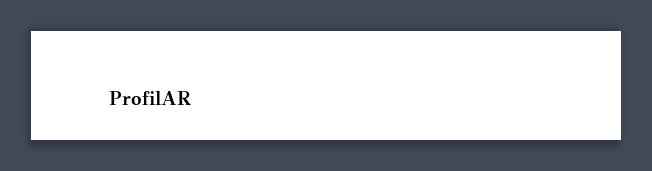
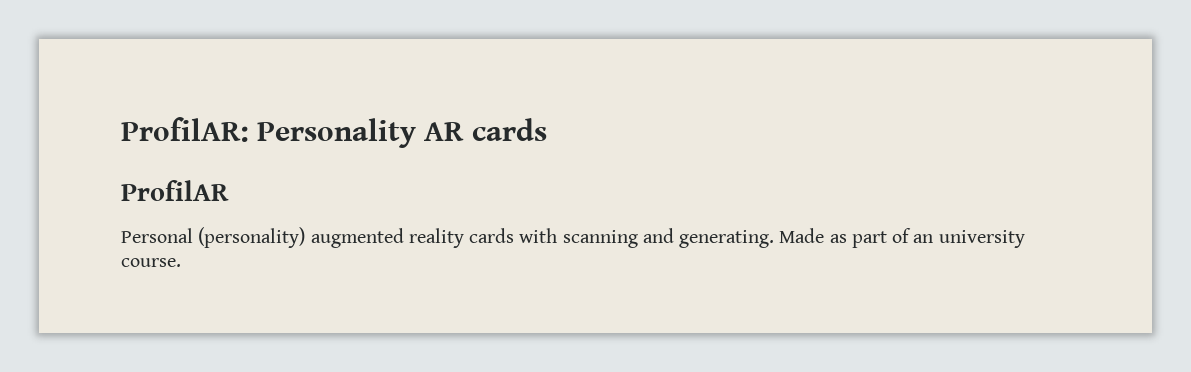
[109,91,191,105] ProfilAR -> [121,117,547,148] [121,180,229,201] [121,227,1025,248] [121,258,181,267] ProfilAR: Personality AR cards // ProfilAR // Personal (personality) augmented reality cards with scanning and generating. Made as part of an university course.

